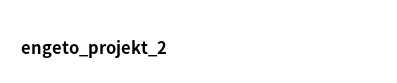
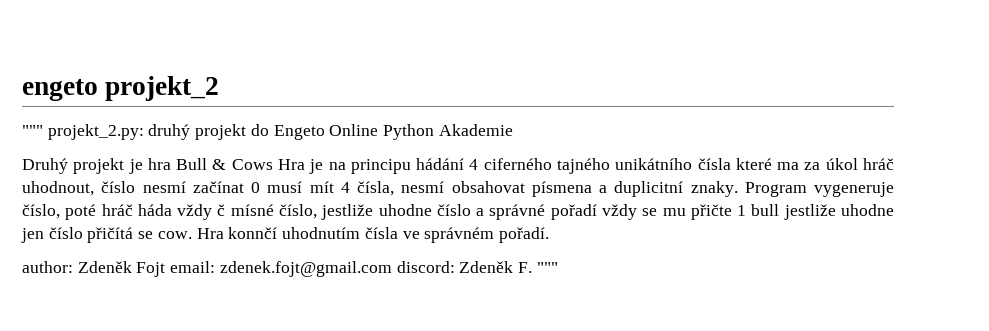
[21,40,167,58] engeto_projekt_2 -> [22,76,220,101] [22,124,513,140] [22,158,895,174] [22,181,894,197] [22,204,895,220] [21,227,549,243] [22,261,558,277] engeto projekt_2 // """ projekt_2.py: druhý projekt do Engeto Online Python Akademie // Druhý projekt je hra Bull & Cows Hra je na principu hádání 4 ciferného tajného unikátního čísla které ma za úkol hráč uhodnout, číslo nesmí začínat 0 musí mít 4 čísla, nesmí obsahovat písmena a duplicitní znaky. Program vygeneruje číslo, poté hráč háda vždy č mísné číslo, jestliže uhodne číslo a správné pořadí vždy se mu přičte 1 bull jestliže uhodne jen číslo přičítá se cow. Hra konnčí uhodnutím čísla ve správném pořadí. // author: Zdeněk Fojt email: zdenek.fojt@gmail.com discord: Zdeněk F. """

